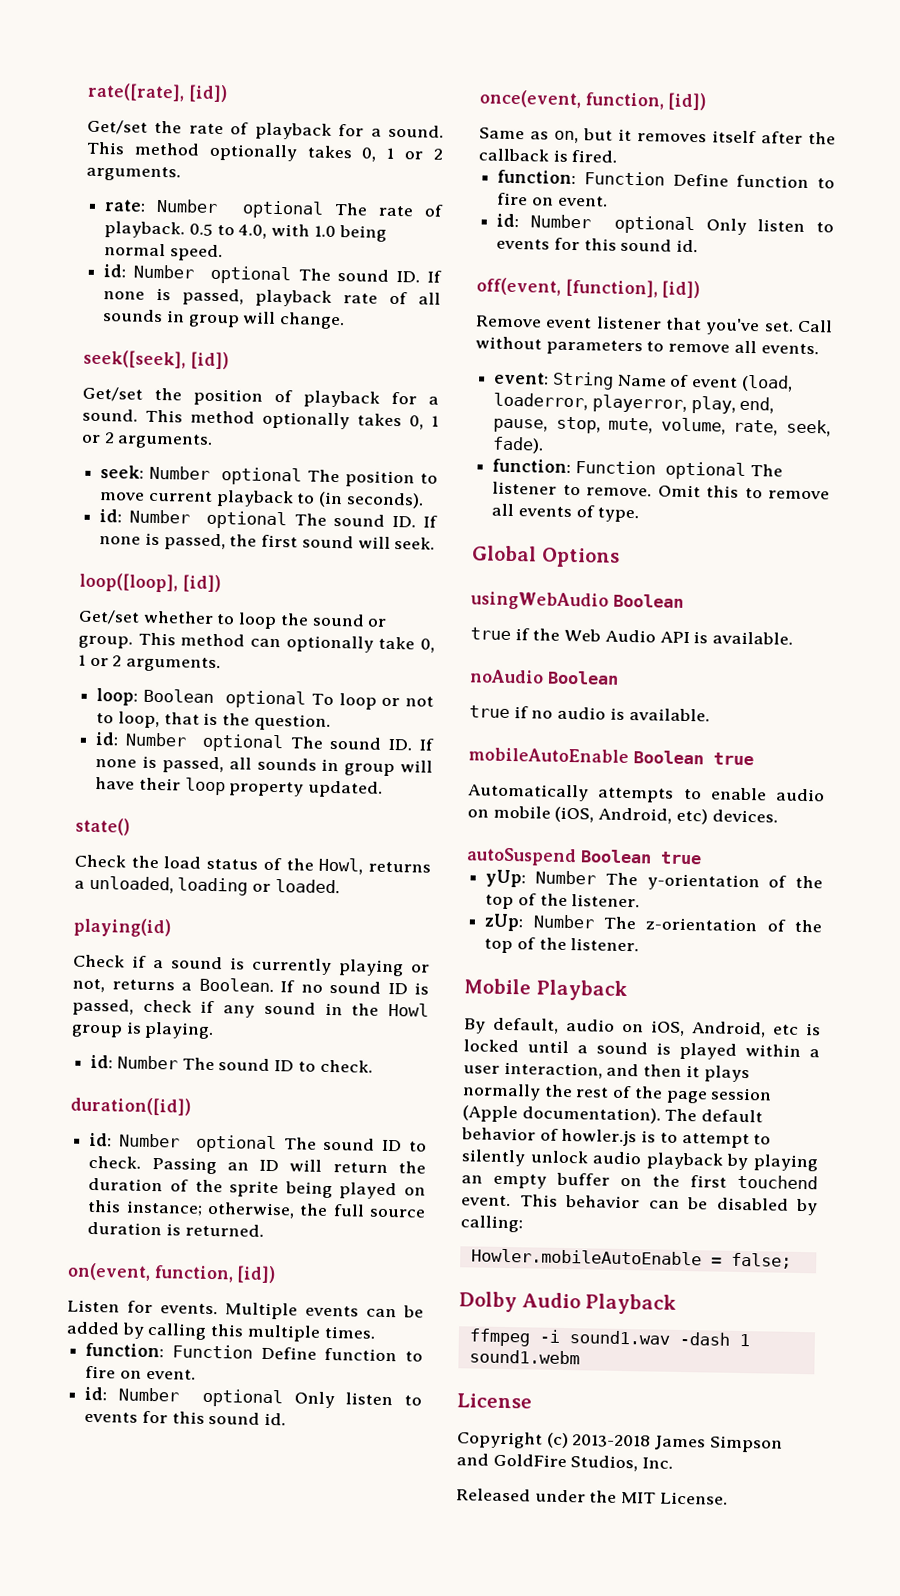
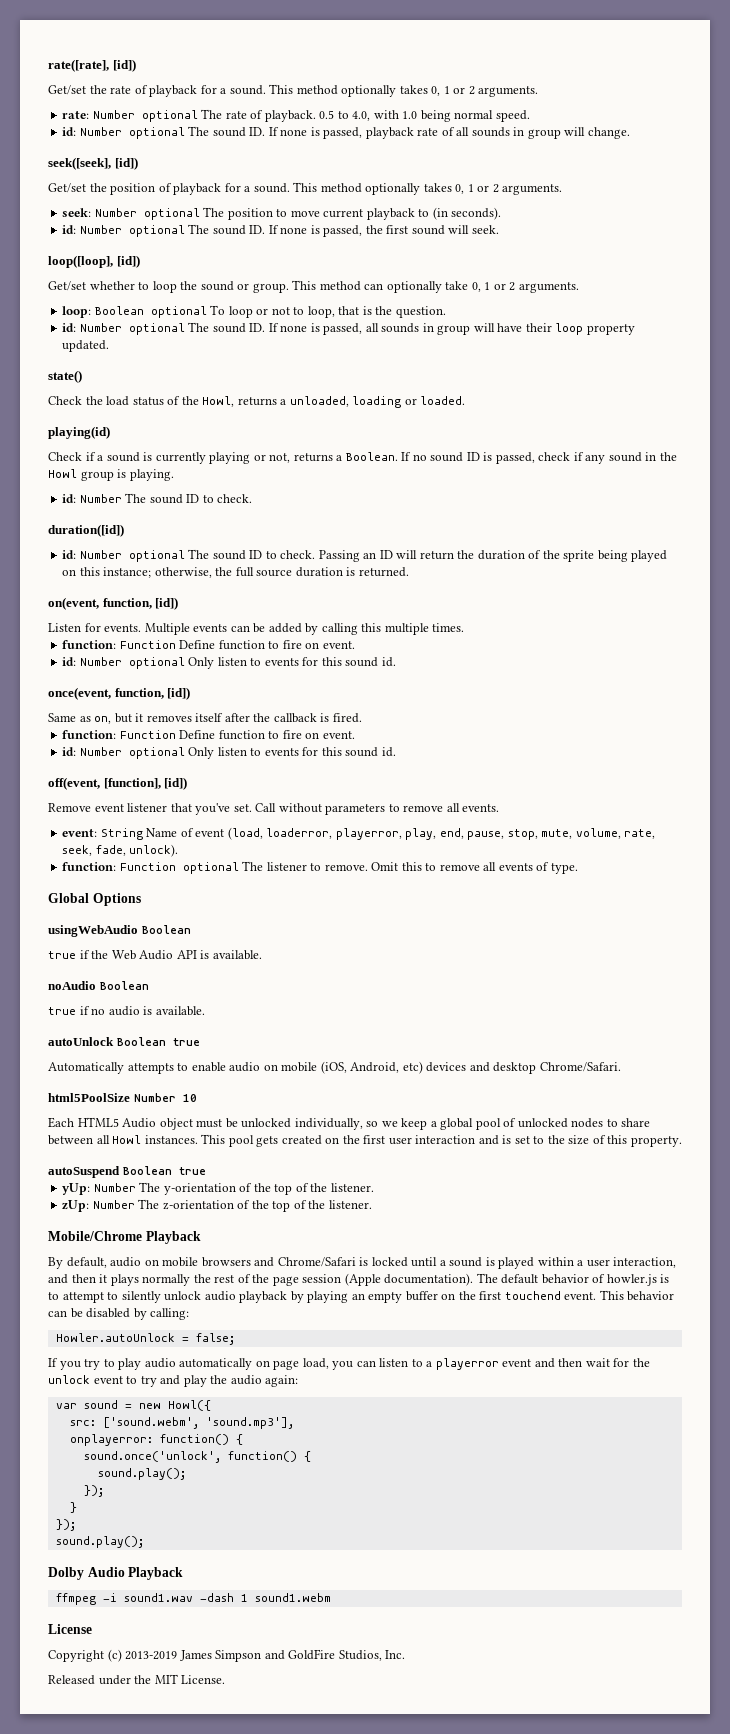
[492,436,545,454] fade). -> [95,844,179,857] fade, unlock).
[468,747,629,764] mobileAutoEnable -> [48,1037,114,1046] autoUnlock
[711,809,778,823] devices. -> [426,1062,621,1074] [48,1093,197,1102] [48,1117,651,1130] [48,1134,682,1147] devices and desktop Chrome/Safari. // html5PoolSize Number 10 // Each HTML5 Audio object must be unlocked individually, so we keep a global pool of unlocked nodes to share between all Howl instances. This pool gets created on the first user interaction and is set to the size of this property.
[464,978,531,995] Mobile -> [48,1231,142,1241] Mobile/Chrome
[651,1020,799,1038] iOS, Android, etc -> [162,1257,356,1267] mobile browsers and Chrome/Safari
[470,1248,702,1266] Howler.mobileAutoEnable -> [55,1333,175,1342] Howler.autoUnlock
(792, 1260) none -> [48,1358,650,1370] [48,1375,299,1387] [55,1400,211,1411] [69,1417,294,1429] [69,1434,243,1446] [83,1451,311,1463] [97,1468,186,1480] [83,1485,104,1497] [69,1502,77,1513] [55,1519,76,1531] [55,1536,144,1548] // If you try to play audio automatically on page load, you can listen to a playerror event and then wait for the unlock event to try and play the audio again: // var sound = new Howl({ // src: ['sound.webm', 'sound.mp3'], // onplayerror: function() { // sound.once('unlock', function() { // sound.play(); // }); // } // }); // sound.play();
[572,1434,652,1448] 2013-2018 -> [125,1651,178,1660] 2013-2019

